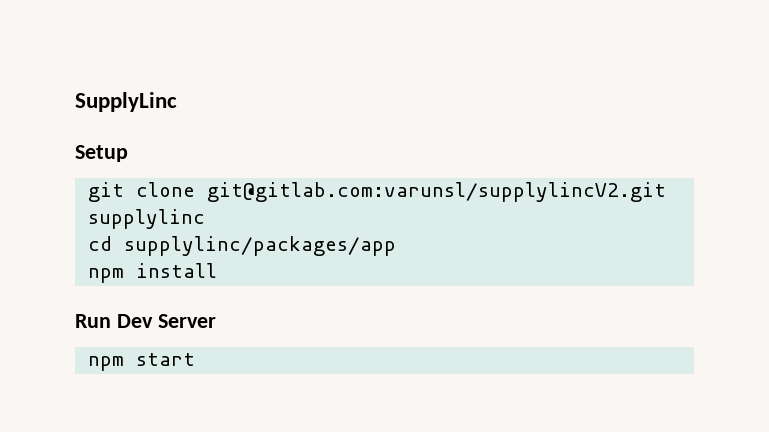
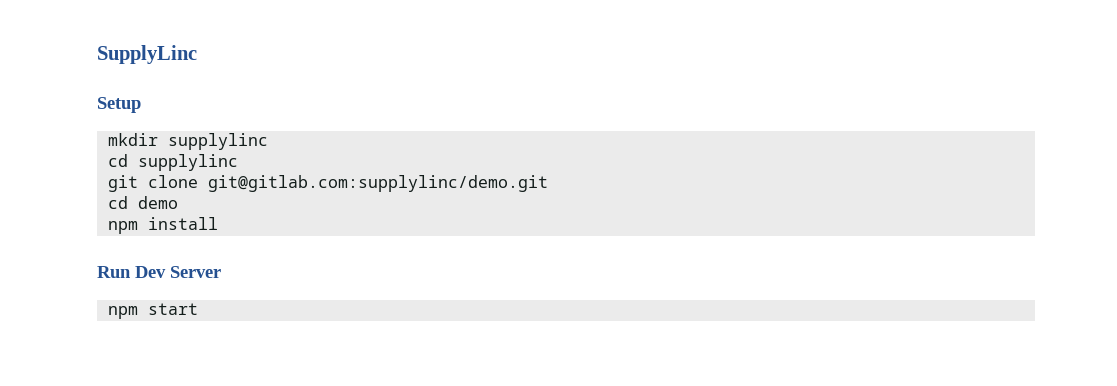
[87,182,666,202] git clone git@gitlab.com:varunsl/supplylincV2.git -> [108,133,159,146] mkdir
[123,236,396,256] supplylinc/packages/app -> [138,154,239,171] [108,175,549,192] [108,196,179,209] supplylinc // git clone git@gitlab.com:supplylinc/demo.git // cd demo

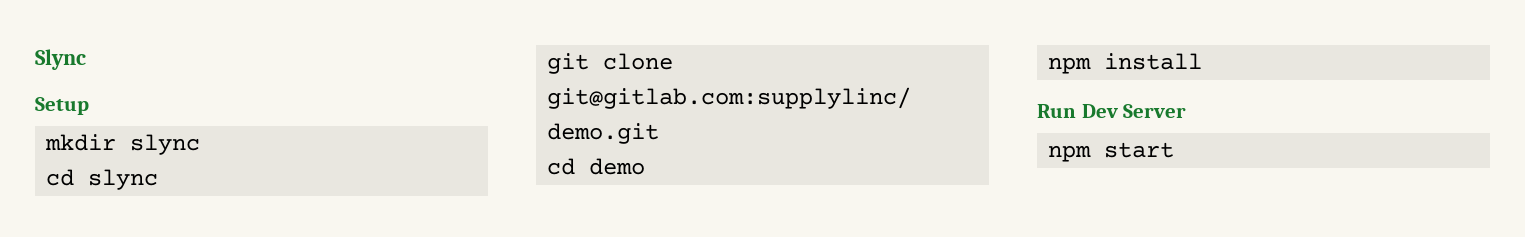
[97,45,197,64] SupplyLinc -> [35,49,86,70] Slync
[168,133,269,150] [108,154,239,171] supplylinc // cd supplylinc -> [130,134,201,155] [46,169,159,190] slync // cd slync

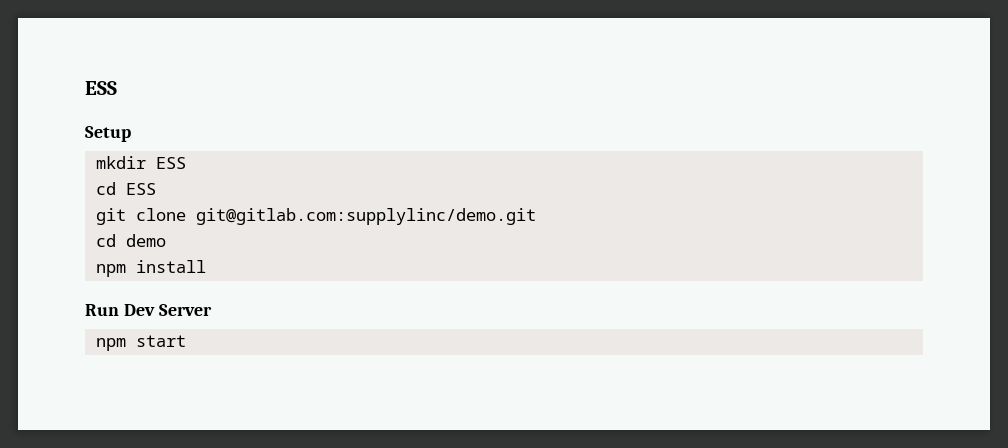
[35,49,86,70] Slync -> [85,81,117,95] ESS
[130,134,201,155] [46,169,159,190] slync // cd slync -> [155,157,186,169] [95,182,156,195] ESS // cd ESS

